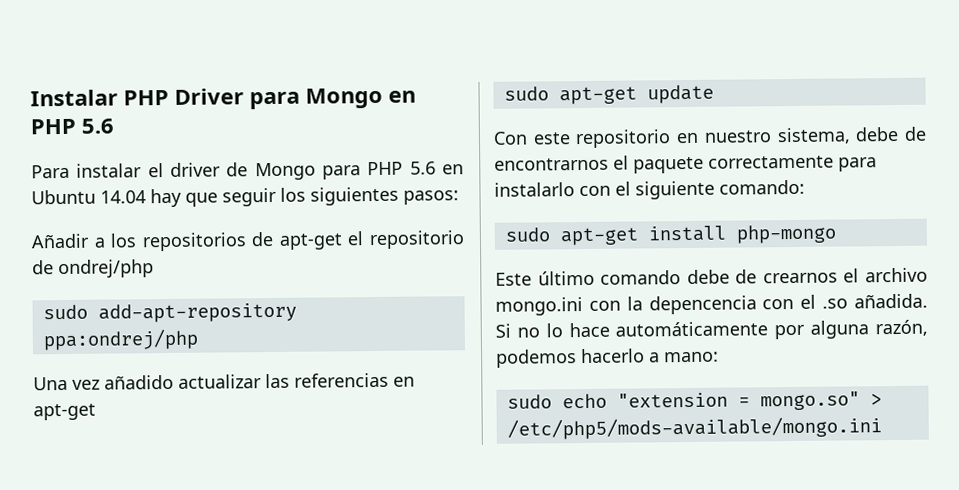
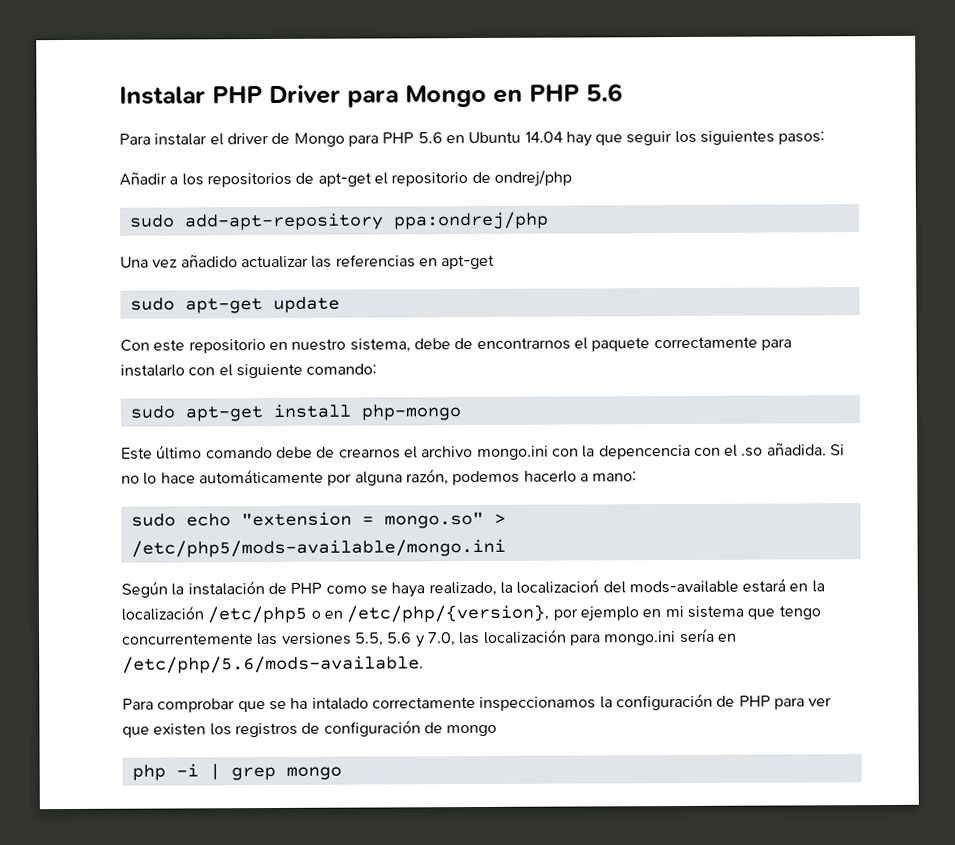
(882, 428) none -> [121,578,825,598] [121,604,821,624] [122,628,737,648] [122,655,424,674] [122,693,833,713] [122,720,498,738] [131,763,342,781] // Según la instalación de PHP como se haya realizado, la localizacioń del mods-available estará en la localización /etc/php5 o en /etc/php/{version}, por ejemplo en mi sistema que tengo concurrentemente las versiones 5.5, 5.6 y 7.0, las localización para mongo.ini sería en /etc/php/5.6/mods-available. // Para comprobar que se ha intalado correctamente inspeccionamos la configuración de PHP para ver que existen los registros de configuración de mongo // php -i | grep mongo

